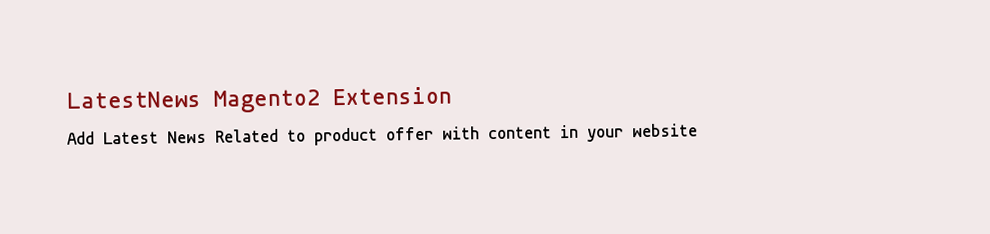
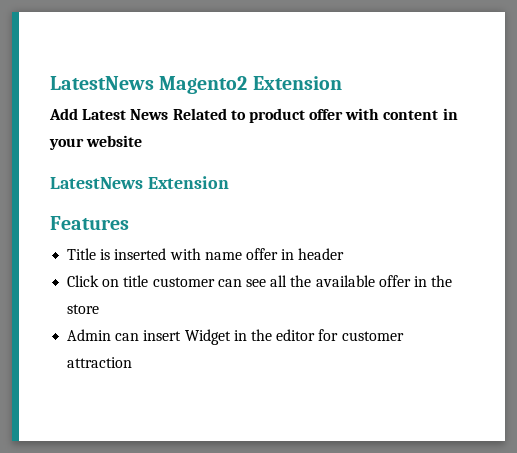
(698, 130) none -> [50,176,229,189] [50,216,129,230] [67,248,345,260] [67,275,453,287] [67,304,100,314] [67,329,404,345] [67,357,133,368] // LatestNews Extension // Features // Title is inserted with name offer in header // Click on title customer can see all the available offer in the store // Admin can insert Widget in the editor for customer attraction

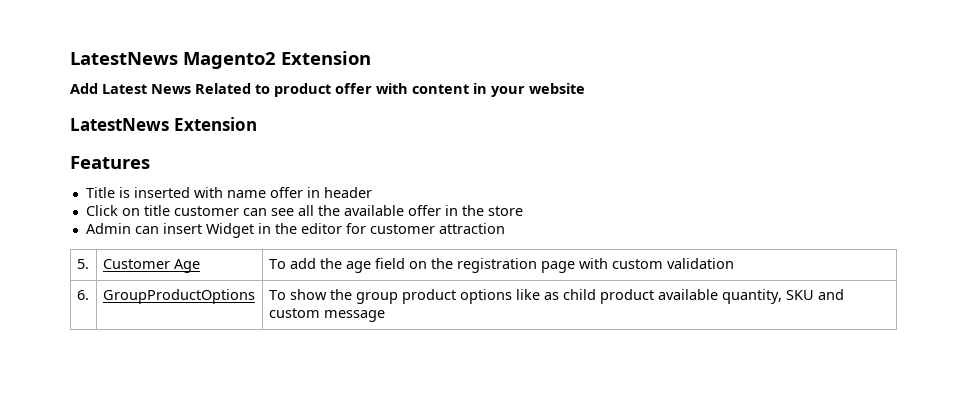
(133, 362) none -> [76,259,89,269] [102,259,200,273] [268,258,734,273] [76,290,89,300] [102,289,255,304] [268,289,844,304] [268,308,385,322] // 5. | Customer Age | To add the age field on the registration page with custom validation // 6. | GroupProductOptions | To show the group product options like as child product available quantity, SKU and custom message

